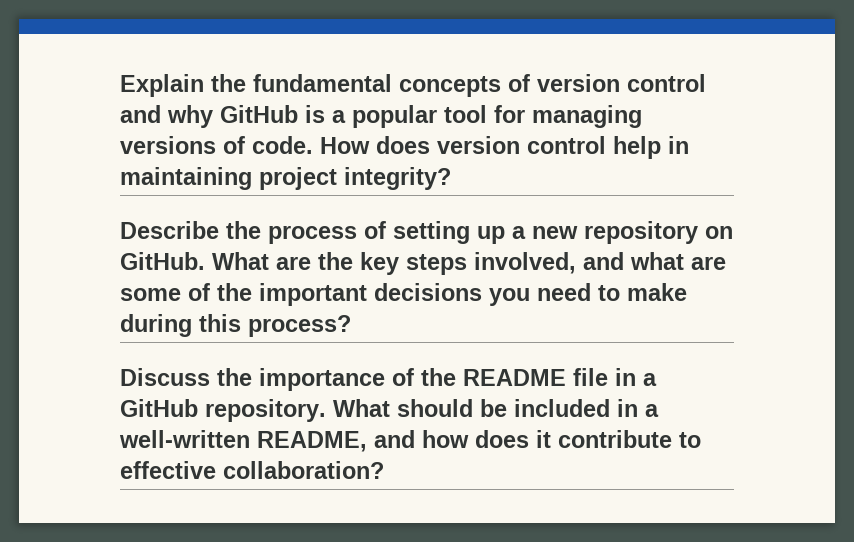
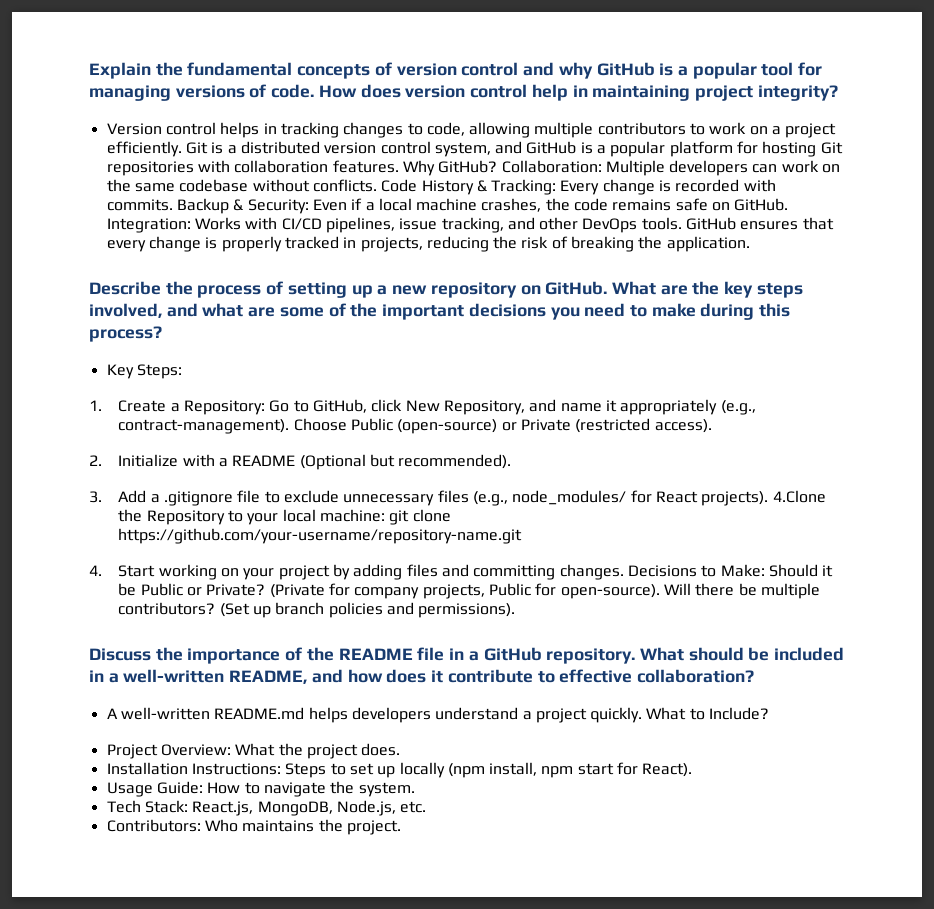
(451, 178) none -> [106,122,837,138] [106,141,843,157] [106,160,841,176] [106,179,776,195] [106,198,789,214] [106,217,834,233] [106,236,750,252] // Version control helps in tracking changes to code, allowing multiple contributors to work on a project efficiently. Git is a distributed version control system, and GitHub is a popular platform for hosting Git repositories with collaboration features. Why GitHub? Collaboration: Multiple developers can work on the same codebase without conflicts. Code History & Tracking: Every change is recorded with commits. Backup & Security: Even if a local machine crashes, the code remains safe on GitHub. Integration: Works with CI/CD pipelines, issue tracking, and other DevOps tools. GitHub ensures that every change is properly tracked in projects, reducing the risk of breaking the application.
(351, 326) none -> [106,364,182,379] [89,399,756,415] [118,418,712,434] [89,454,512,470] [89,490,826,506] [118,509,451,525] [118,528,523,544] [89,564,834,580] [118,583,820,599] [118,602,516,618] // Key Steps: // 1. Create a Repository: Go to GitHub, click New Repository, and name it appropriately (e.g., contract-management). Choose Public (open-source) or Private (restricted access). // 2. Initialize with a README (Optional but recommended). // 3. Add a .gitignore file to exclude unnecessary files (e.g., node_modules/ for React projects). 4.Clone the Repository to your local machine: git clone https://github.com/your-username/repository-name.git // 4. Start working on your project by adding files and committing changes. Decisions to Make: Should it be Public or Private? (Private for company projects, Public for open-source). Will there be multiple contributors? (Set up branch policies and permissions).
(384, 470) none -> [106,707,770,723] [106,743,401,759] [106,762,693,778] [106,781,415,797] [106,800,427,816] [106,819,401,835] // A well-written README.md helps developers understand a project quickly. What to Include? // Project Overview: What the project does. // Installation Instructions: Steps to set up locally (npm install, npm start for React). // Usage Guide: How to navigate the system. // Tech Stack: React.js, MongoDB, Node.js, etc. // Contributors: Who maintains the project.

